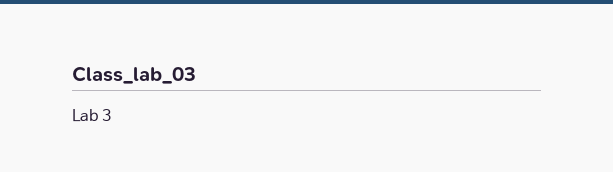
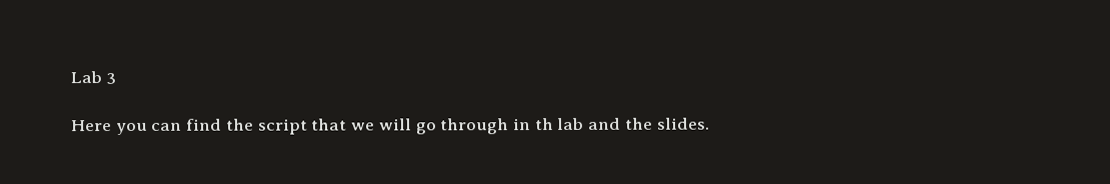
[72,66,196,84] Class_lab_03 // -> (70, 77) none
(112, 115) none -> [71,117,710,135] // Here you can find the script that we will go through in th lab and the slides.

